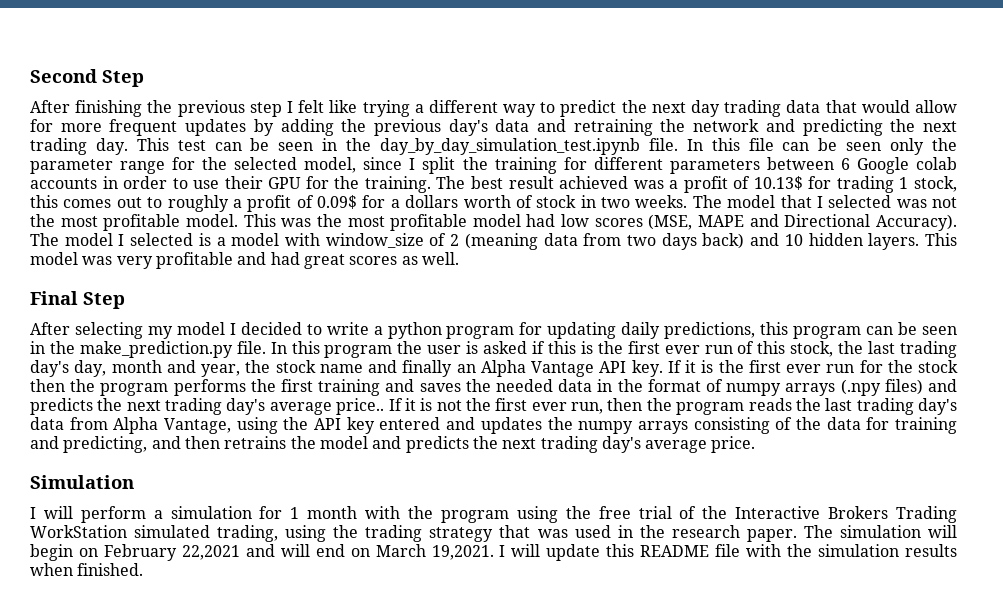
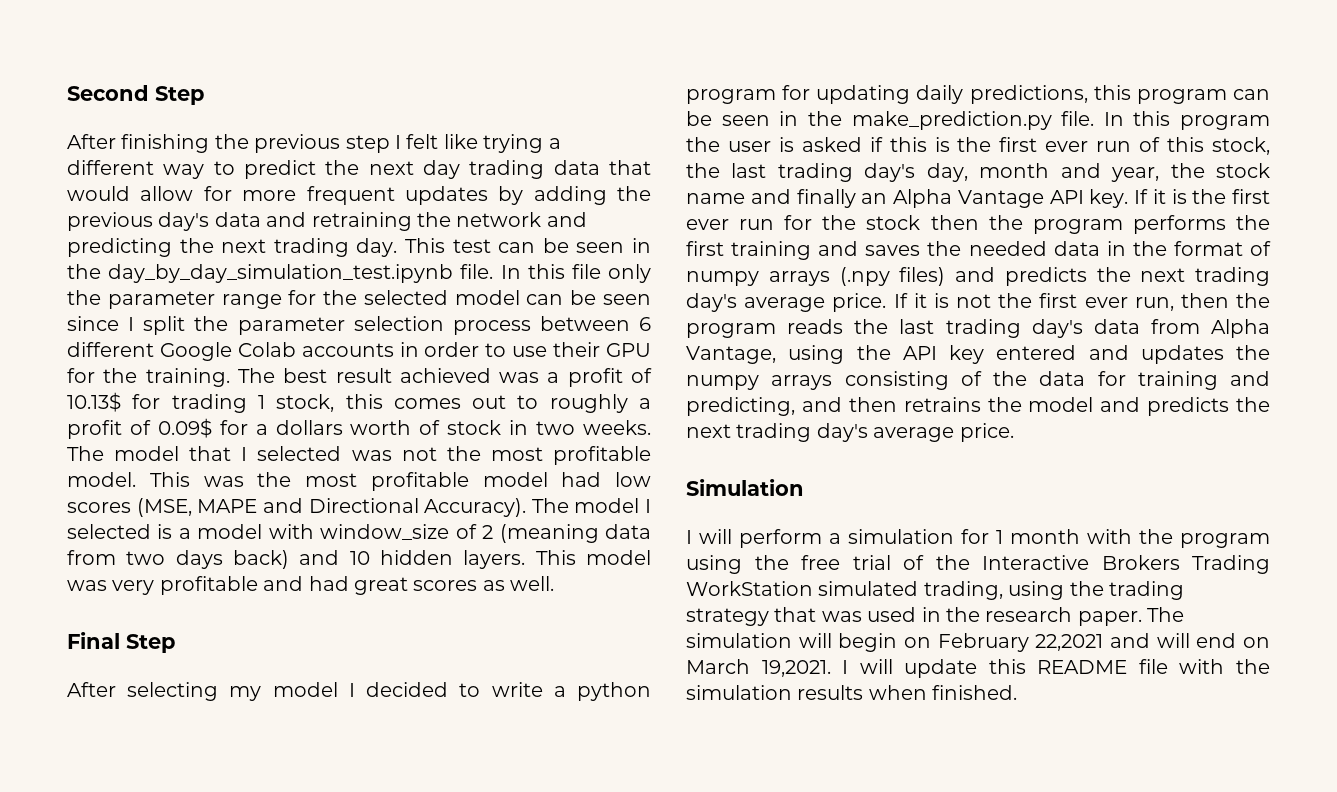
[782,138,882,151] can be seen -> (601, 271) none
[304,157,957,174] model, since I split the training for different parameters between 6 Google colab -> [454,290,651,305] [67,316,651,335] [67,342,296,361] model can be seen since I split the parameter selection process between 6 different Google Colab
[336,398,385,415] price.. -> [832,293,887,312] price.

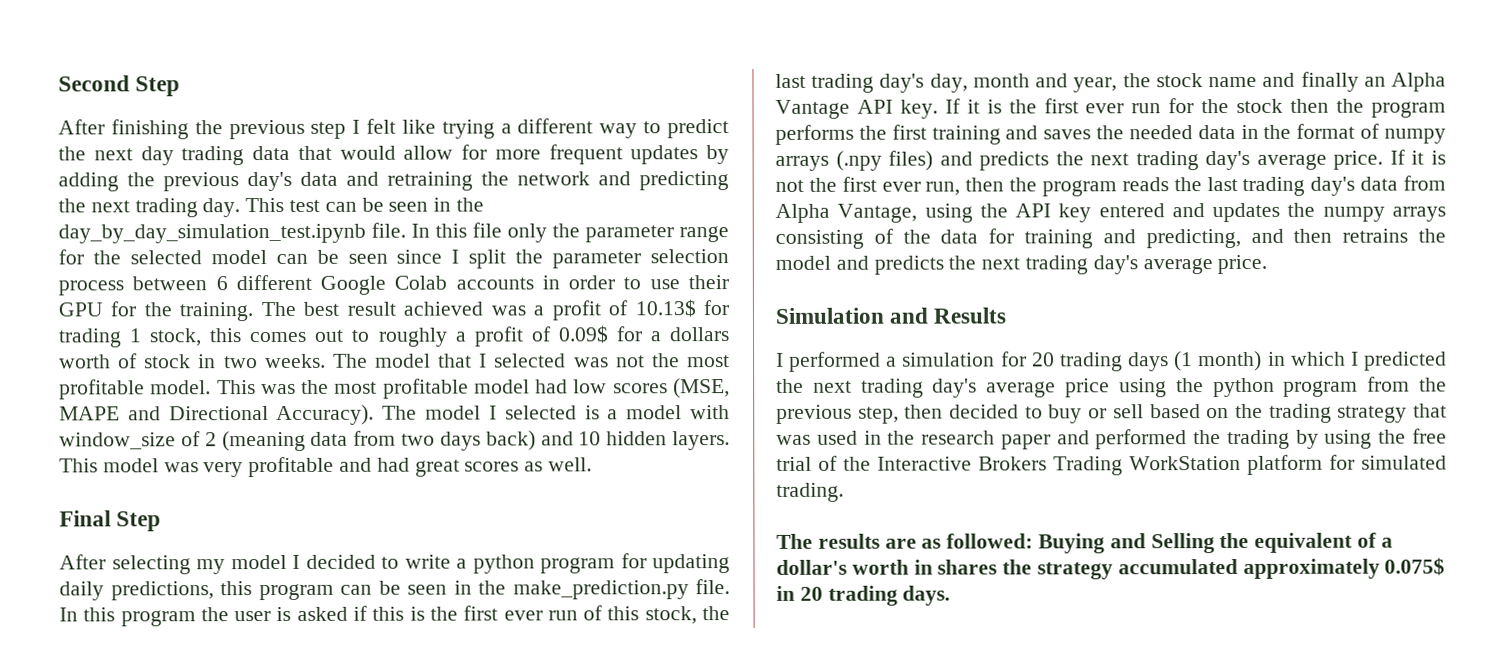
[686,529,822,548] // I will perform -> [889,307,1007,324] [776,351,882,372] and Results // I performed
[996,529,1270,548] 1 month with the program -> [1031,350,1447,372] [776,376,1447,398] [776,403,1447,424] [776,429,1319,450] 20 trading days (1 month) in which I predicted the next trading day's average price using the python program from the previous step, then decided to buy or sell based on the trading strategy that was used in the research paper and performed the trading by
[818,581,1184,600] [686,607,1185,626] [686,633,1270,652] [686,659,1270,678] [686,685,1018,700] simulated trading, using the trading strategy that was used in the research paper. The simulation will begin on February 22,2021 and will end on March 19,2021. I will update this README file with the simulation results when finished. -> [1247,454,1447,475] [776,482,844,502] [776,532,1393,554] [776,557,1446,580] [776,585,951,606] platform for simulated trading. // The results are as followed: Buying and Selling the equivalent of a dollar's worth in shares the strategy accumulated approximately 0.075$ in 20 trading days.

